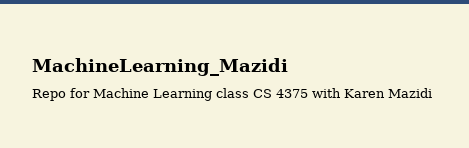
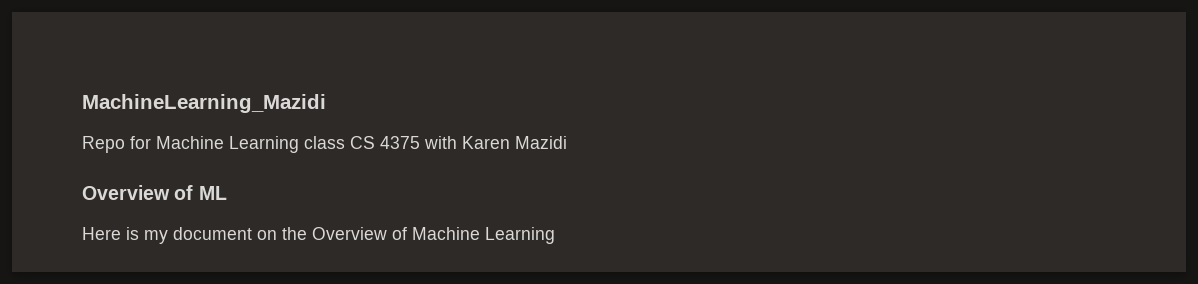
(432, 93) none -> [82,185,227,200] [82,227,555,244] // Overview of ML // Here is my document on the Overview of Machine Learning

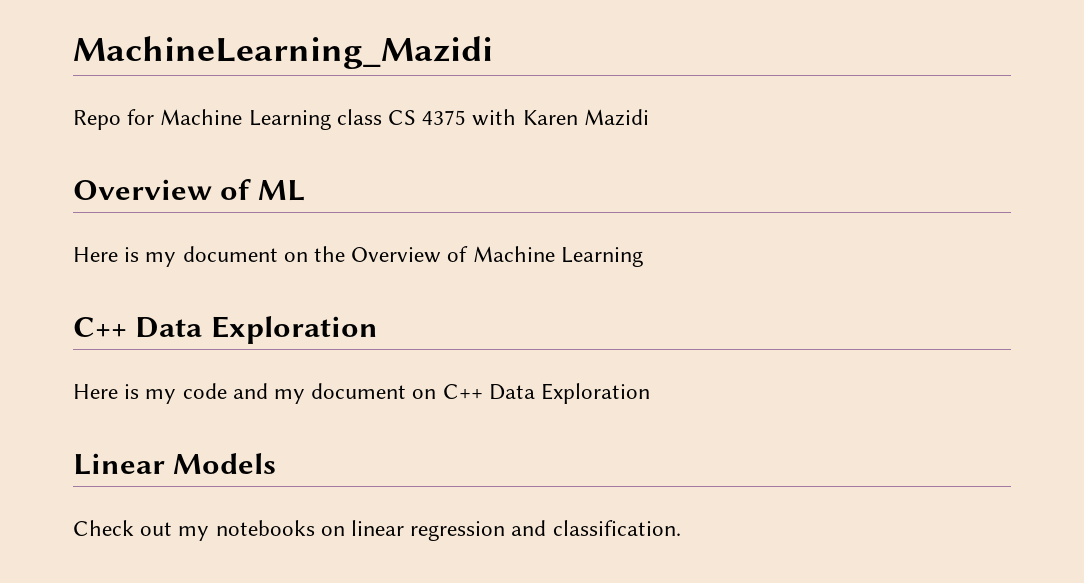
(555, 235) none -> [73,316,378,344] [73,383,651,404] [73,453,277,475] [73,520,681,541] // C++ Data Exploration // Here is my code and my document on C++ Data Exploration // Linear Models // Check out my notebooks on linear regression and classification.

